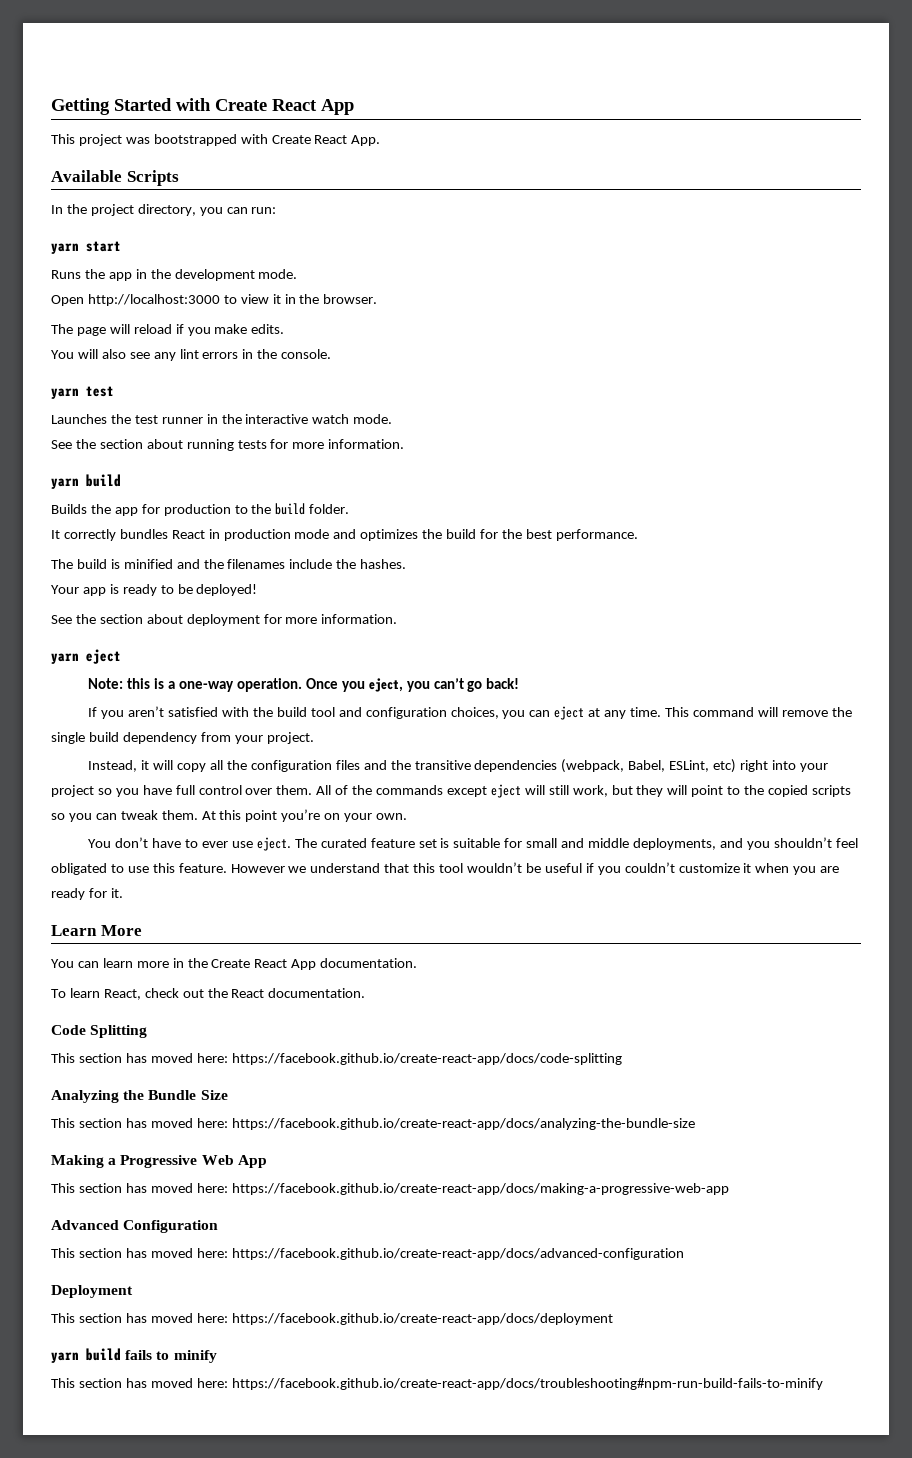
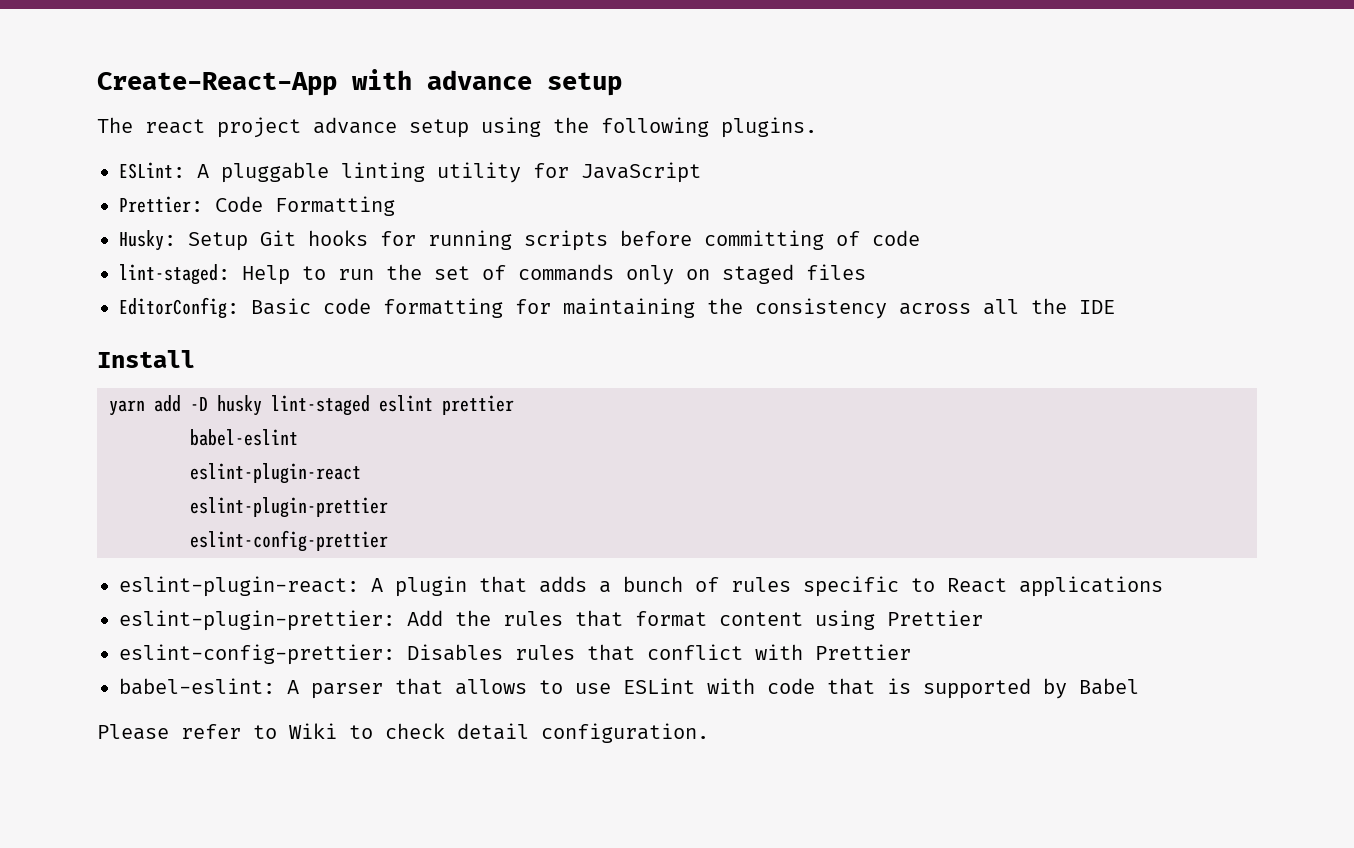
[51,98,354,115] [51,134,381,146] [51,170,179,186] [51,204,277,216] [51,241,121,254] [51,269,298,281] [51,294,378,306] [51,324,285,336] [51,349,332,361] [51,386,114,399] [51,414,393,424] [51,439,405,451] [51,474,121,489] [51,503,350,516] [51,529,638,541] [51,559,407,569] [51,584,258,596] [51,614,398,626] [51,649,121,664] [88,678,520,692] [88,706,852,720] [51,732,314,744] [88,759,828,773] [51,784,851,798] [51,809,408,822] [88,837,858,851] [51,862,840,875] [51,888,123,900] [51,925,142,936] [51,958,418,970] [51,988,366,1000] [51,1025,148,1038] [51,1053,622,1065] [51,1090,228,1103] [51,1118,695,1130] [51,1155,267,1168] [51,1183,729,1195] [51,1220,219,1233] [51,1248,684,1260] [51,1285,133,1298] [51,1313,613,1325] [51,1348,217,1363] [51,1378,823,1390] Getting Started with Create React App // This project was bootstrapped with Create React App. // Available Scripts // In the project directory, you can run: // yarn start // Runs the app in the development mode. // Open http://localhost:3000 to view it in the browser. // The page will reload if you make edits. // You will also see any lint errors in the console. // yarn test // Launches the test runner in the interactive watch mode. // See the section about running tests for more information. // yarn build // Builds the app for production to the build folder. // It correctly bundles React in production mode and optimizes the build for the best performance. // The build is minified and the filenames include the hashes. // Your app is ready to be deployed! // See the section about deployment for more information. // yarn eject // Note: this is a one-way operation. Once you eject, you can’t go back! // If you aren’t satisfied with the build tool and configuration choices, you can eject at any time. This command will remove the single build dependency from your project. // Instead, it will copy all the configuration files and the transitive dependencies (webpack, Babel, ESLint, etc) right into your project so you have full control over them. All of the commands except eject will still work, but they will point to the copied scripts so you can tweak them. At this point you’re on your own. // You don’t have to ever use eject. The curated feature set is suitable for small and middle deployments, and you shouldn’t feel obligated to use this feature. However we understand that this tool wouldn’t be useful if you couldn’t customize it when you are ready for it. // Learn More // You can learn more in the Create React App documentation. // To learn React, check out the React documentation. // Code Splitting // This section has moved here: https://facebook.github.io/create-react-app/docs/code-splitting // Analyzing the Bundle Size // This section has moved here: https://facebook.github.io/create-react-app/docs/analyzing-the-bundle-size // Making a Progressive Web App // This section has moved here: https://facebook.github.io/create-react-app/docs/making-a-progressive-web-app // Advanced Configuration // This section has moved here: https://facebook.github.io/create-react-app/docs/advanced-configuration // Deployment // This section has moved here: https://facebook.github.io/create-react-app/docs/deployment // yarn build fails to minify // This section has moved here: https://facebook.github.io/create-react-app/docs/troubleshooting#npm-run-build-fails-to-minify -> [97,69,622,96] [97,117,817,138] [119,162,701,183] [119,196,395,216] [119,230,920,251] [119,264,866,285] [119,297,1115,319] [97,350,195,368] [109,395,514,416] [190,429,298,446] [190,463,361,484] [190,497,388,518] [190,530,388,552] [119,576,1163,597] [119,610,983,631] [119,644,911,665] [119,678,1139,699] [97,723,709,743] Create-React-App with advance setup // The react project advance setup using the following plugins. // ESLint: A pluggable linting utility for JavaScript // Prettier: Code Formatting // Husky: Setup Git hooks for running scripts before committing of code // lint-staged: Help to run the set of commands only on staged files // EditorConfig: Basic code formatting for maintaining the consistency across all the IDE // Install // yarn add -D husky lint-staged eslint prettier // babel-eslint // eslint-plugin-react // eslint-plugin-prettier // eslint-config-prettier // eslint-plugin-react: A plugin that adds a bunch of rules specific to React applications // eslint-plugin-prettier: Add the rules that format content using Prettier // eslint-config-prettier: Disables rules that conflict with Prettier // babel-eslint: A parser that allows to use ESLint with code that is supported by Babel // Please refer to Wiki to check detail configuration.

